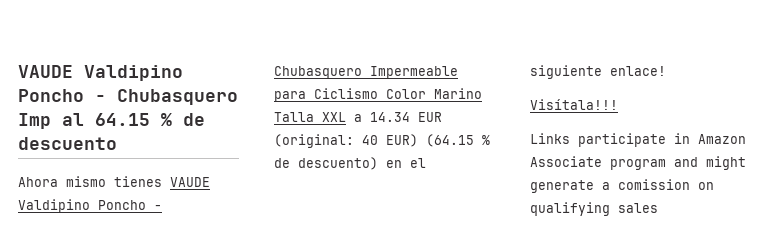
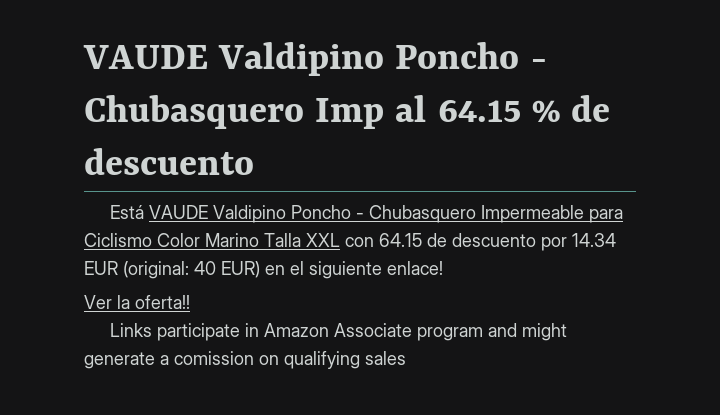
[18,176,162,187] Ahora mismo tienes -> [109,205,144,219] Está
[354,114,362,122] a -> [345,233,567,251] con 64.15 de descuento por
[426,134,490,147] [274,157,378,170] (64.15 % de descuento) -> (260, 269) none
[530,99,618,110] Visítala!!! -> [84,295,190,309] Ver la oferta!!

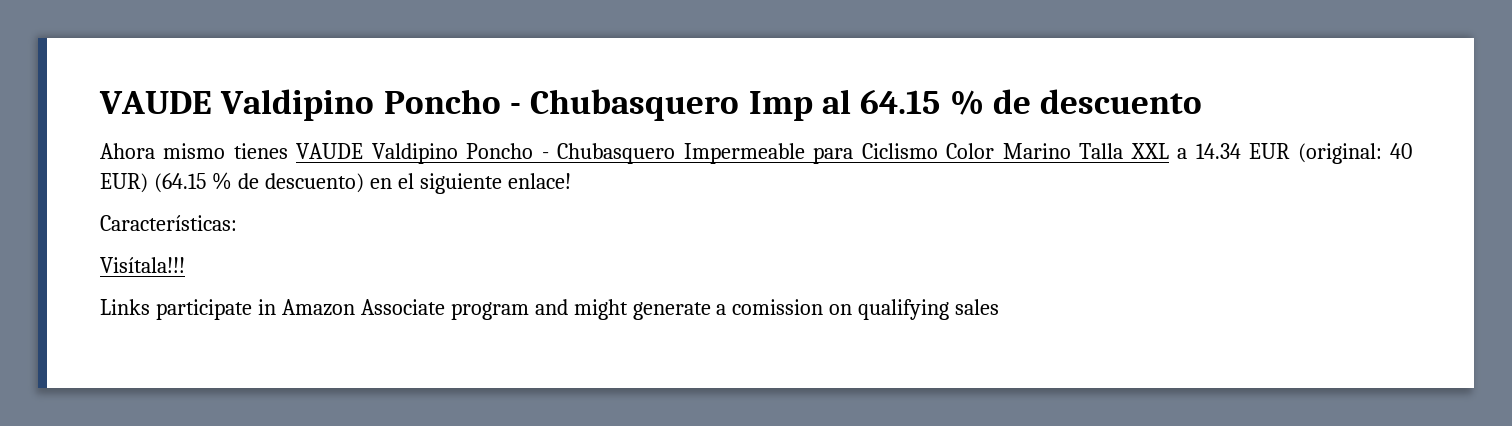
[109,205,144,219] Está -> [100,143,288,159] Ahora mismo tienes
[345,233,567,251] con 64.15 de descuento por -> [1177,148,1188,159] a
(260, 269) none -> [153,172,364,193] (64.15 % de descuento)
[84,295,190,309] Ver la oferta!! -> [100,215,237,231] [100,257,185,273] Características: // Visítala!!!

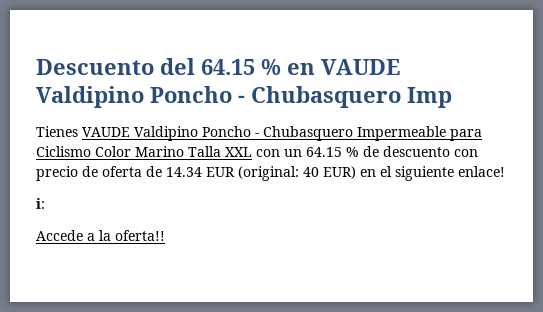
(99, 102) none -> [36,58,315,75] Descuento del 64.15 % en
[821,89,1203,115] [100,143,288,159] al 64.15 % de descuento // Ahora mismo tienes -> [36,126,78,137] // Tienes
[1177,148,1188,159] a -> [256,146,478,157] [36,166,162,181] con un 64.15 % de descuento con precio de oferta de
[153,172,364,193] (64.15 % de descuento) -> (356, 172) none
[100,215,237,231] [100,257,185,273] [100,299,1000,320] Características: // Visítala!!! // Links participate in Amazon Associate program and might generate a comission on qualifying sales -> [36,198,45,209] [36,230,165,241] ℹ: // Accede a la oferta!!

